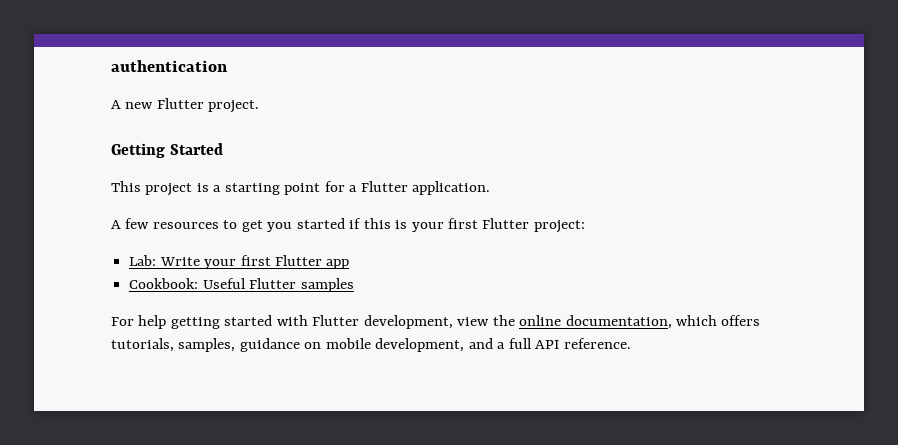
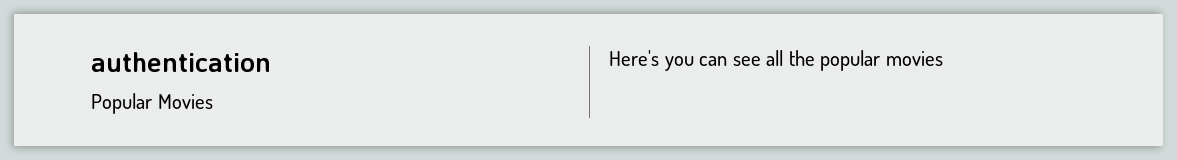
[111,98,260,113] [111,143,223,158] [111,181,491,196] [111,218,585,233] [129,255,350,269] [129,278,354,292] [111,315,761,329] [111,338,631,352] A new Flutter project. // Getting Started // This project is a starting point for a Flutter application. // A few resources to get you started if this is your first Flutter project: // Lab: Write your first Flutter app // Cookbook: Useful Flutter samples // For help getting started with Flutter development, view the online documentation, which offers tutorials, samples, guidance on mobile development, and a full API reference. -> [91,93,213,114] [609,50,943,71] Popular Movies // Here's you can see all the popular movies

